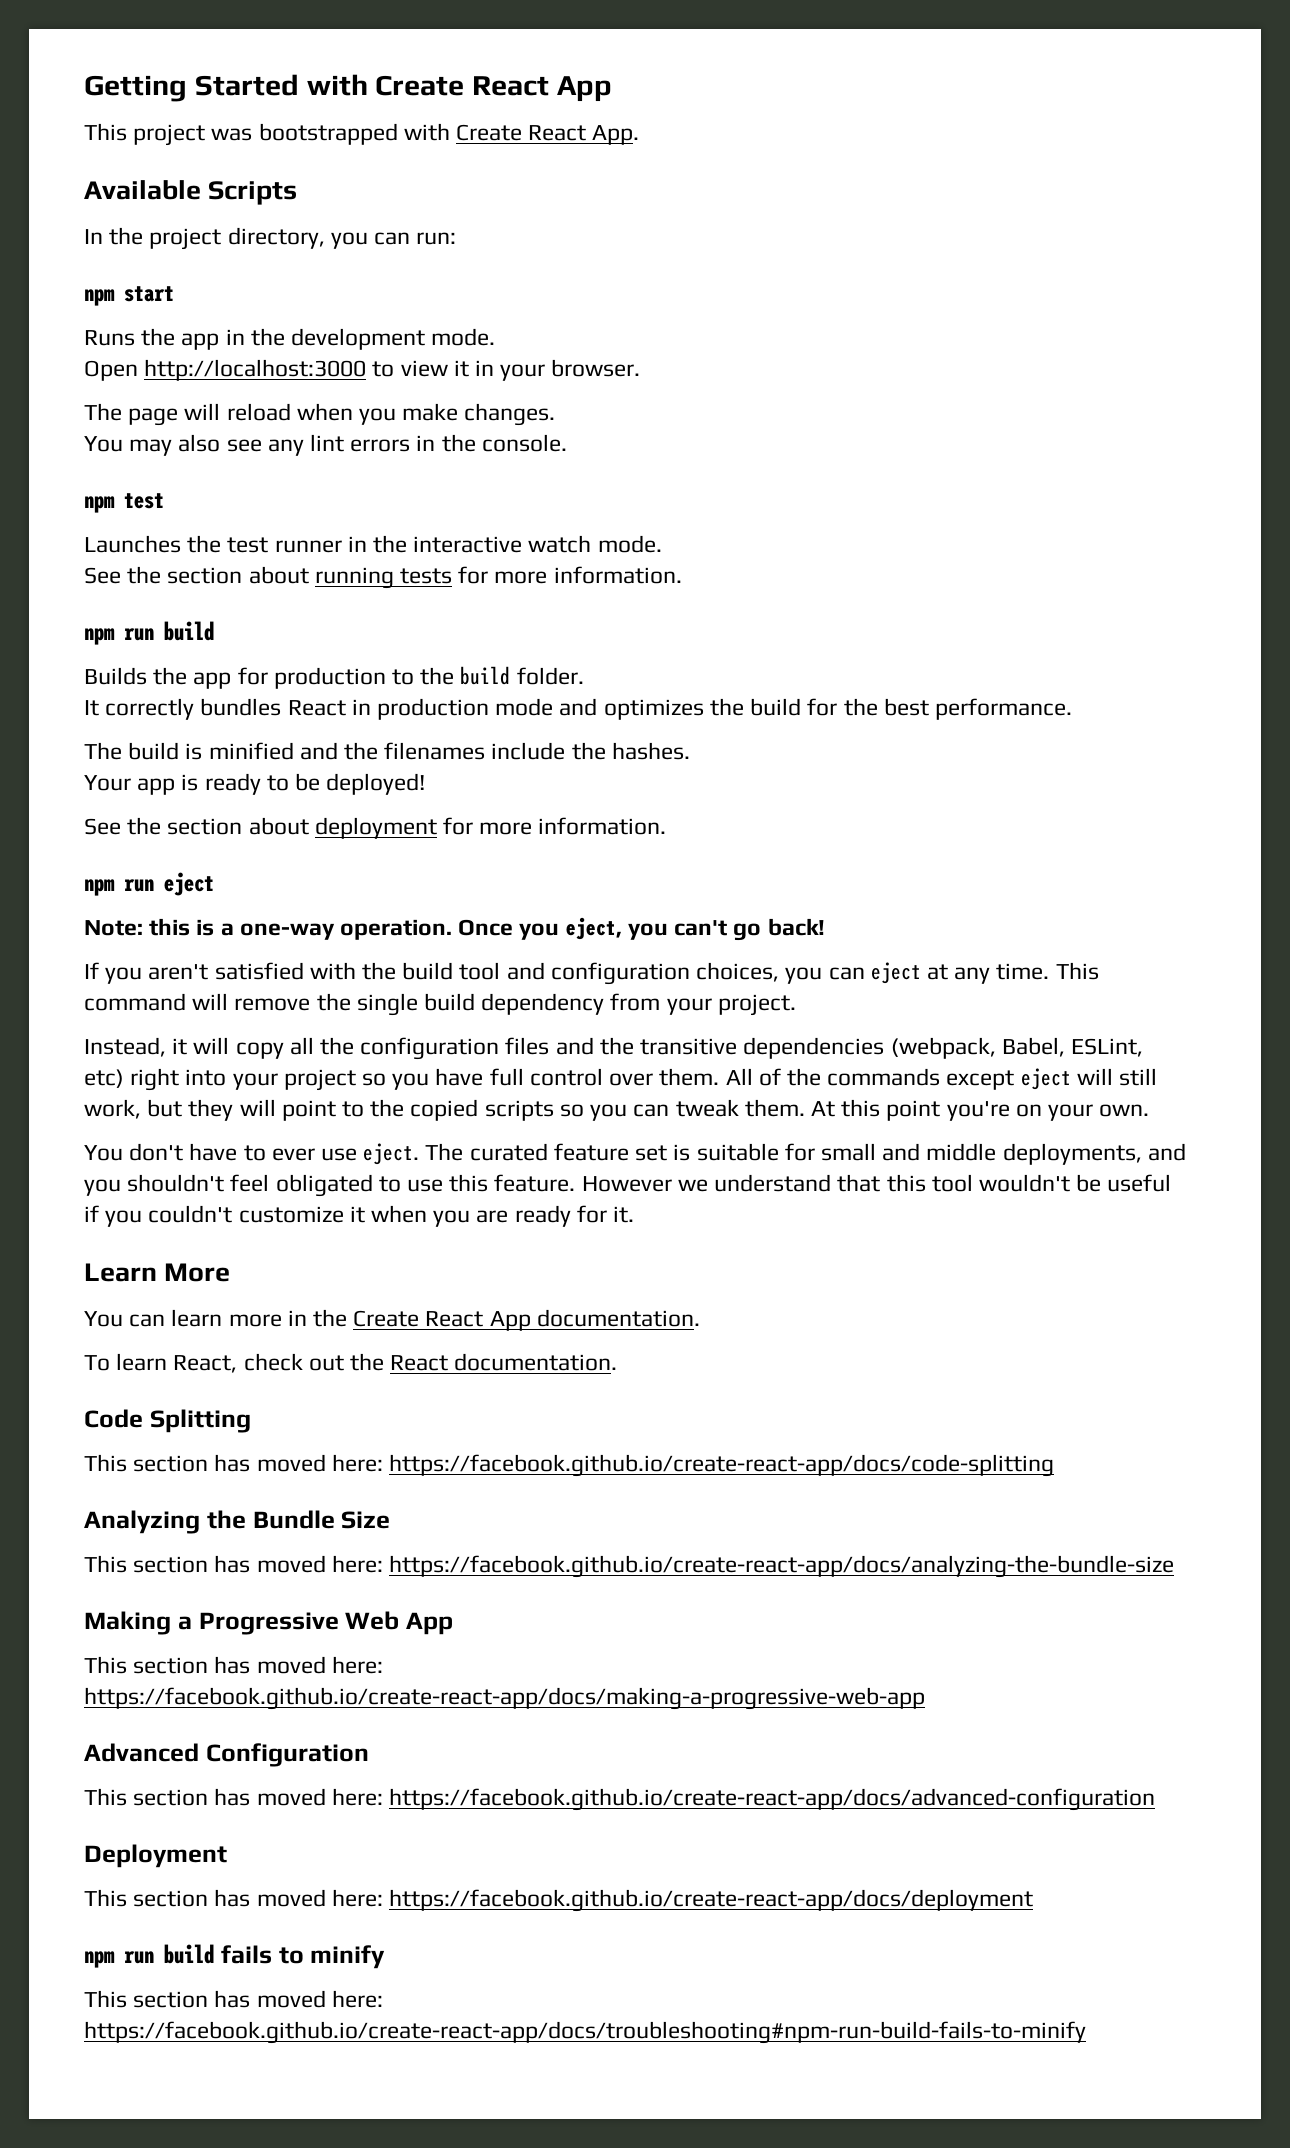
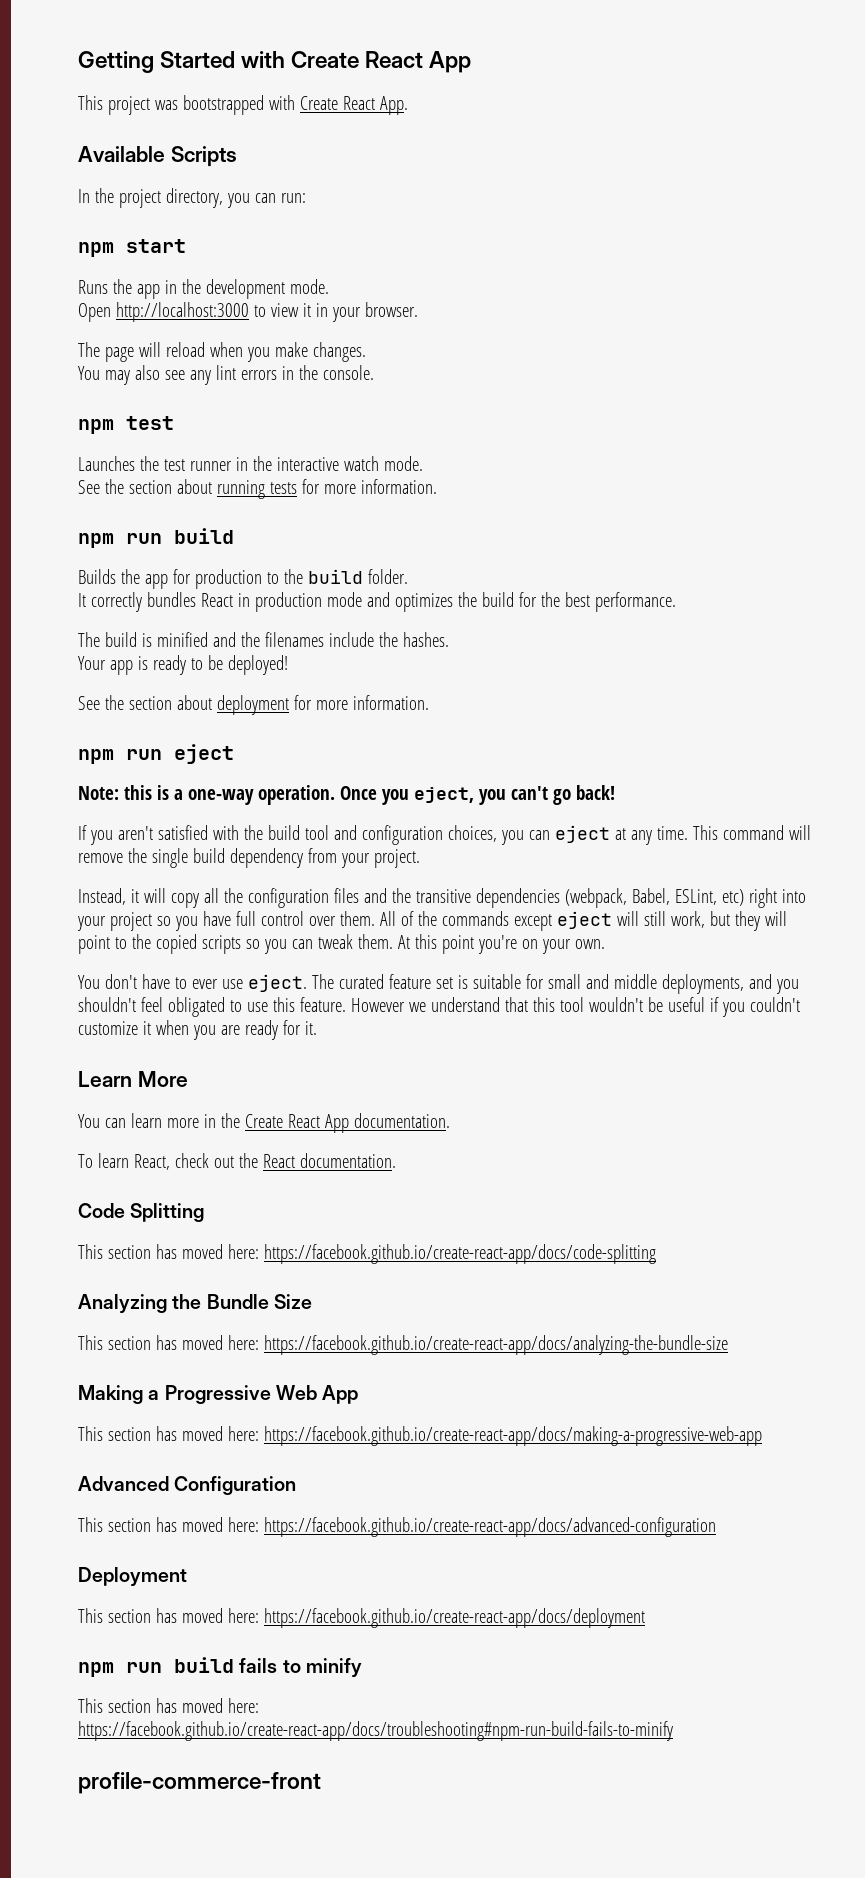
(1086, 2032) none -> [78,1772,321,1794] // profile-commerce-front

